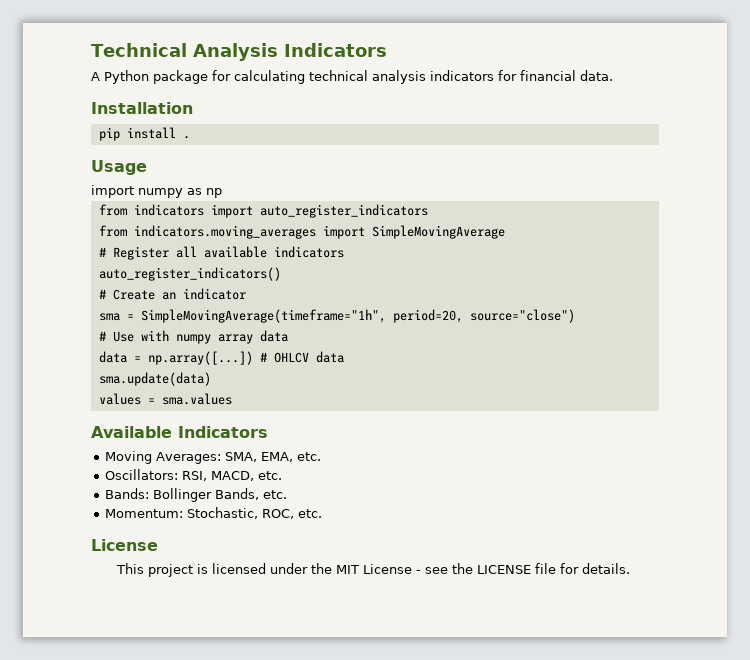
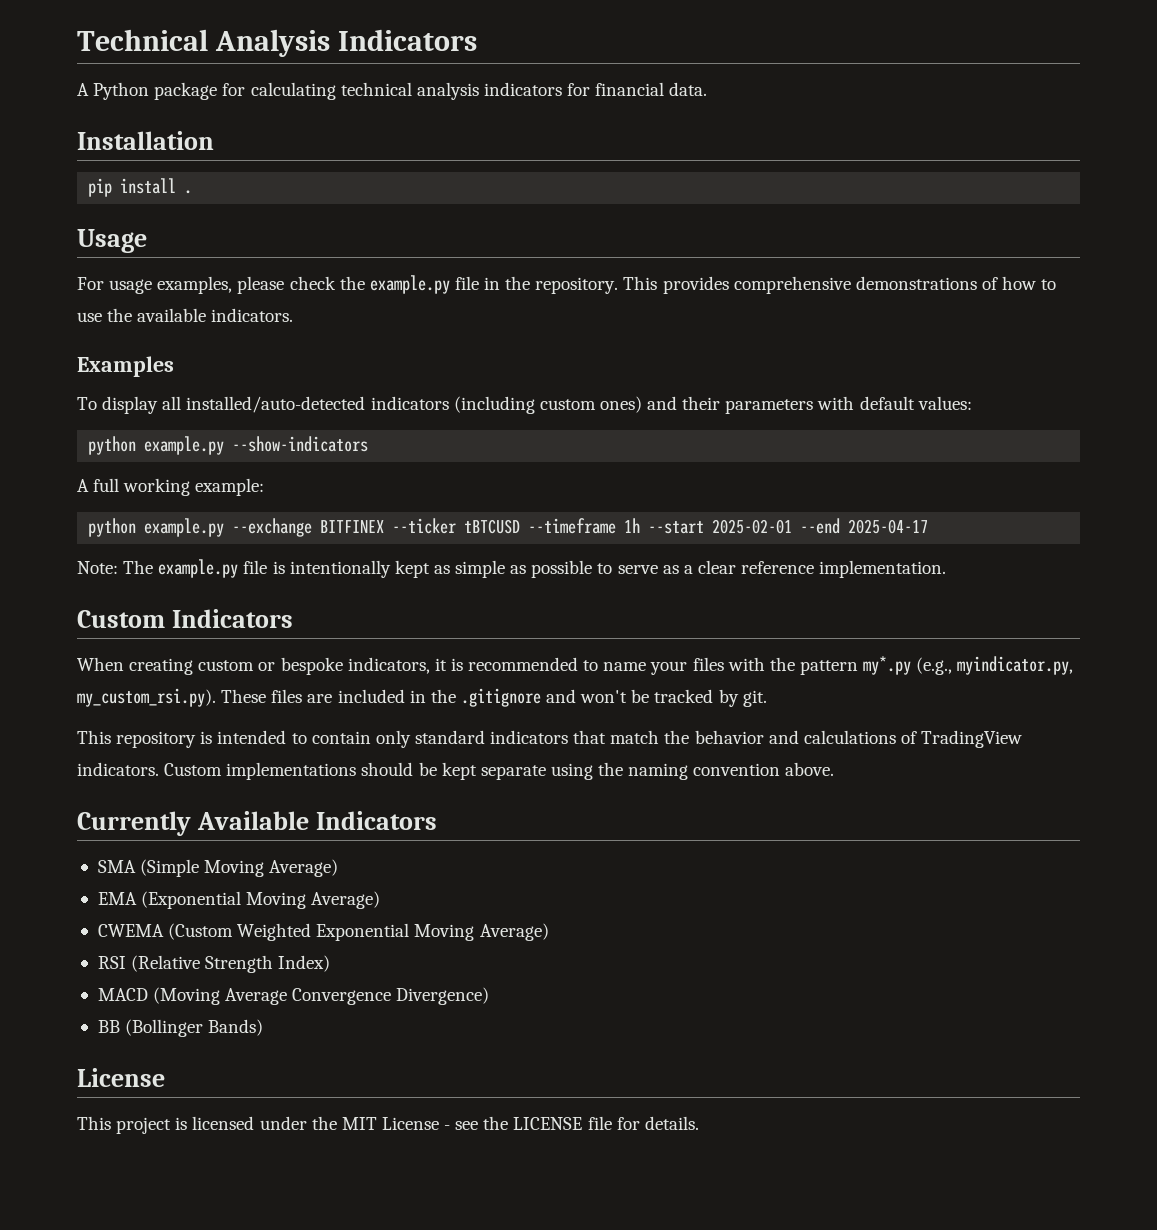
[91,185,222,198] [98,204,428,218] [98,225,505,239] [98,246,344,260] [98,267,281,281] [98,288,246,300] [98,309,575,323] [98,330,288,344] [98,351,344,365] [98,372,211,386] [98,393,232,405] [91,426,268,438] [104,451,321,464] [104,469,282,481] [104,488,287,502] [104,507,322,519] import numpy as np // from indicators import auto_register_indicators // from indicators.moving_averages import SimpleMovingAverage // # Register all available indicators // auto_register_indicators() // # Create an indicator // sma = SimpleMovingAverage(timeframe="1h", period=20, source="close") // # Use with numpy array data // data = np.array([...]) # OHLCV data // sma.update(data) // values = sma.values // Available Indicators // Moving Averages: SMA, EMA, etc. // Oscillators: RSI, MACD, etc. // Bands: Bollinger Bands, etc. // Momentum: Stochastic, ROC, etc. -> [77,275,1057,294] [77,308,294,322] [77,356,174,377] [77,396,972,414] [88,436,369,455] [77,478,265,496] [88,518,929,537] [77,559,947,578] [77,609,293,628] [77,656,1074,675] [77,688,767,707] [77,730,1023,748] [77,762,835,780] [77,811,437,836] [97,859,339,877] [97,891,381,909] [97,923,549,941] [97,955,331,973] [97,987,490,1005] [97,1019,264,1037] For usage examples, please check the example.py file in the repository. This provides comprehensive demonstrations of how to use the available indicators. // Examples // To display all installed/auto-detected indicators (including custom ones) and their parameters with default values: // python example.py --show-indicators // A full working example: // python example.py --exchange BITFINEX --ticker tBTCUSD --timeframe 1h --start 2025-02-01 --end 2025-04-17 // Note: The example.py file is intentionally kept as simple as possible to serve as a clear reference implementation. // Custom Indicators // When creating custom or bespoke indicators, it is recommended to name your files with the pattern my*.py (e.g., myindicator.py, my_custom_rsi.py). These files are included in the .gitignore and won't be tracked by git. // This repository is intended to contain only standard indicators that match the behavior and calculations of TradingView indicators. Custom implementations should be kept separate using the naming convention above. // Currently Available Indicators // SMA (Simple Moving Average) // EMA (Exponential Moving Average) // CWEMA (Custom Weighted Exponential Moving Average) // RSI (Relative Strength Index) // MACD (Moving Average Convergence Divergence) // BB (Bollinger Bands)

